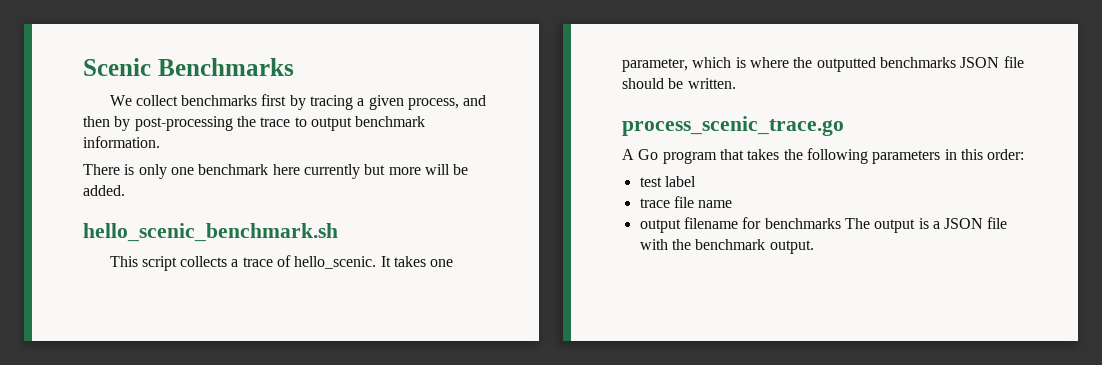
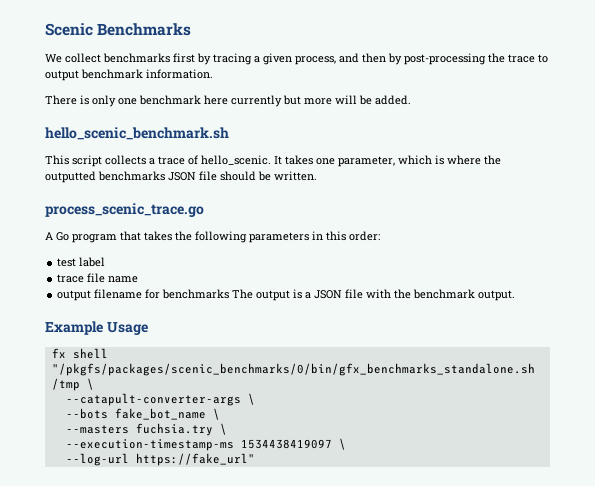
(814, 247) none -> [45,321,148,335] [51,348,108,359] [51,363,535,376] [51,378,94,391] [65,393,255,406] [65,408,220,420] [65,423,227,436] [65,438,346,451] [65,453,255,466] // Example Usage // fx shell "/pkgfs/packages/scenic_benchmarks/0/bin/gfx_benchmarks_standalone.sh /tmp \ // --catapult-converter-args \ // --bots fake_bot_name \ // --masters fuchsia.try \ // --execution-timestamp-ms 1534438419097 \ // --log-url https://fake_url"

